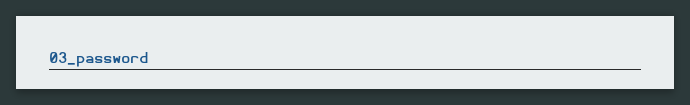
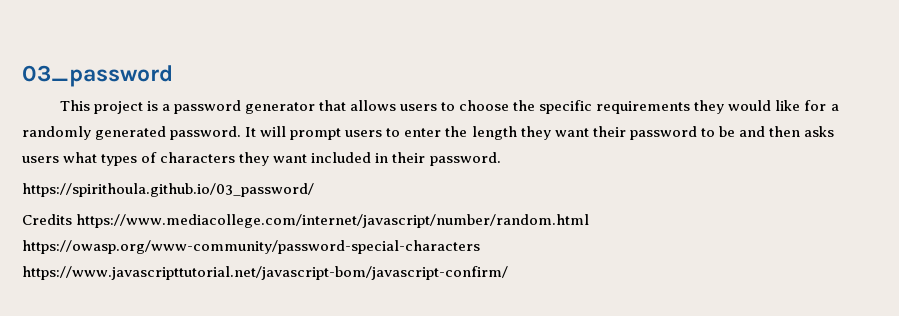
(148, 59) none -> [59,100,839,114] [22,126,834,140] [22,152,501,166] [22,183,314,197] [22,214,590,228] [22,240,480,254] [22,266,508,280] // This project is a password generator that allows users to choose the specific requirements they would like for a randomly generated password. It will prompt users to enter the length they want their password to be and then asks users what types of characters they want included in their password. // https://spirithoula.github.io/03_password/ // Credits https://www.mediacollege.com/internet/javascript/number/random.html https://owasp.org/www-community/password-special-characters https://www.javascripttutorial.net/javascript-bom/javascript-confirm/

